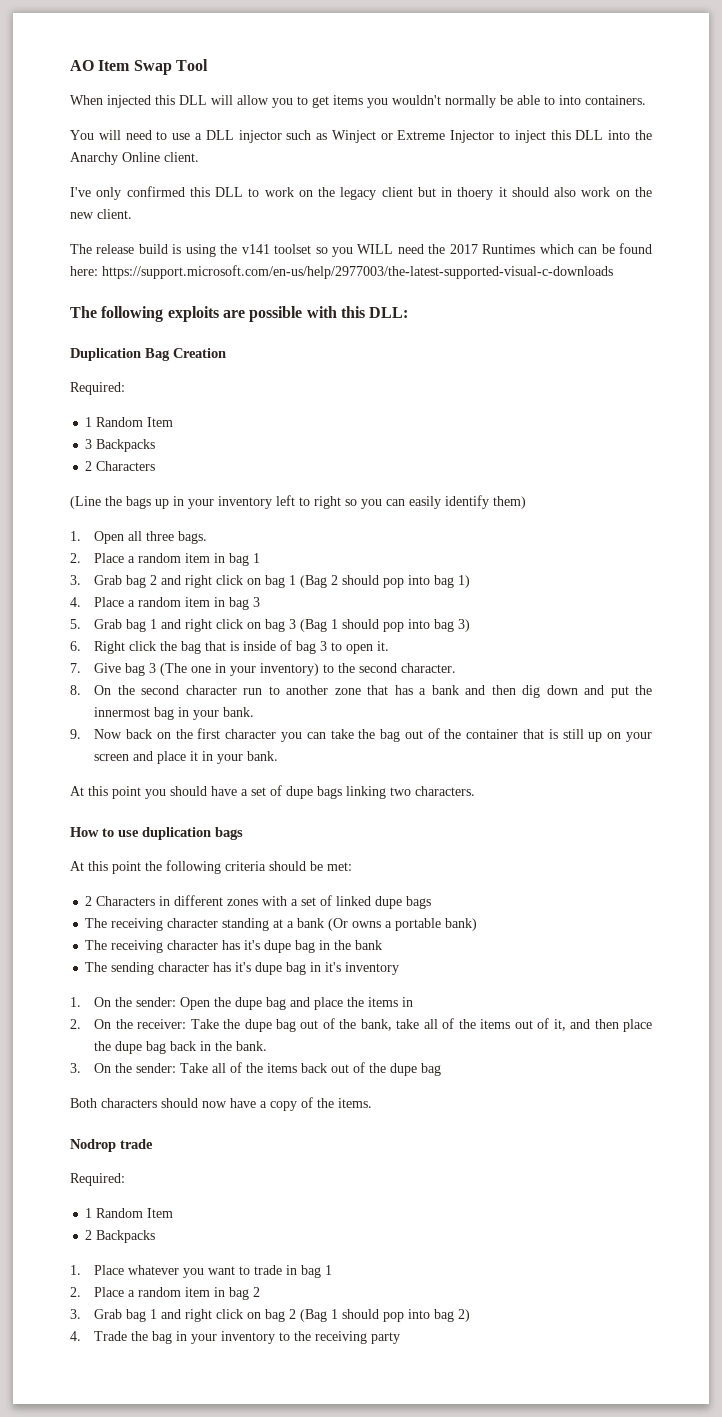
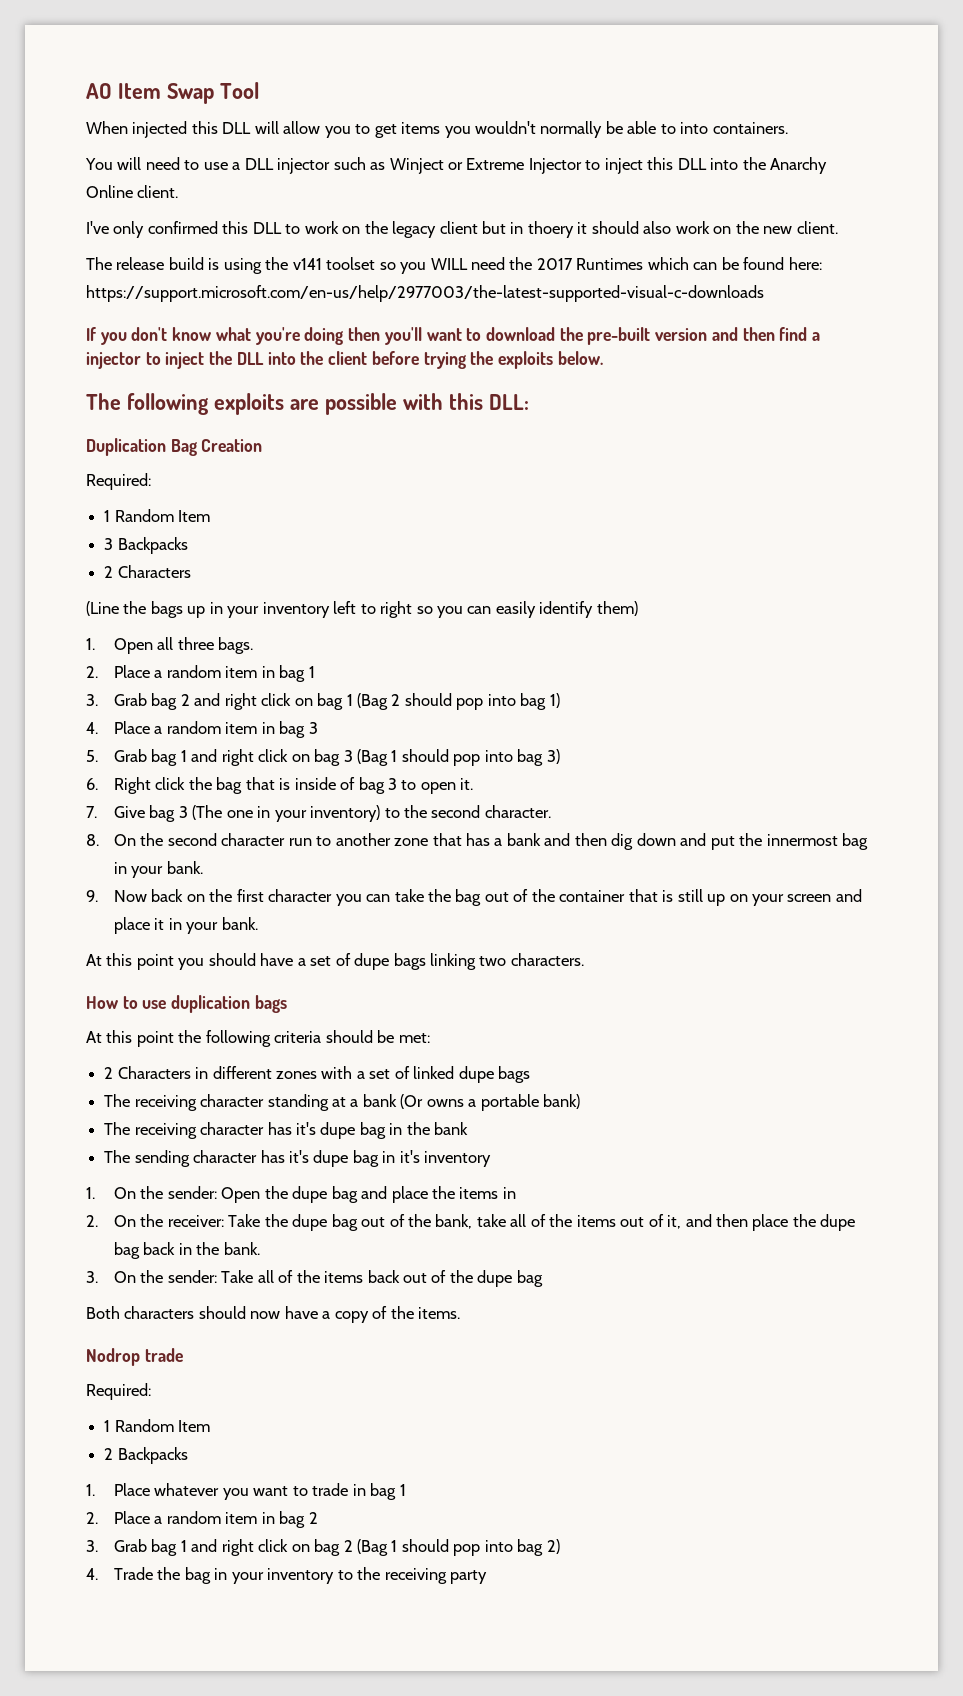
(613, 272) none -> [86,327,821,345] [86,351,603,369] // If you don't know what you're doing then you'll want to download the pre-built version and then find a injector to inject the DLL into the client before trying the exploits below.

